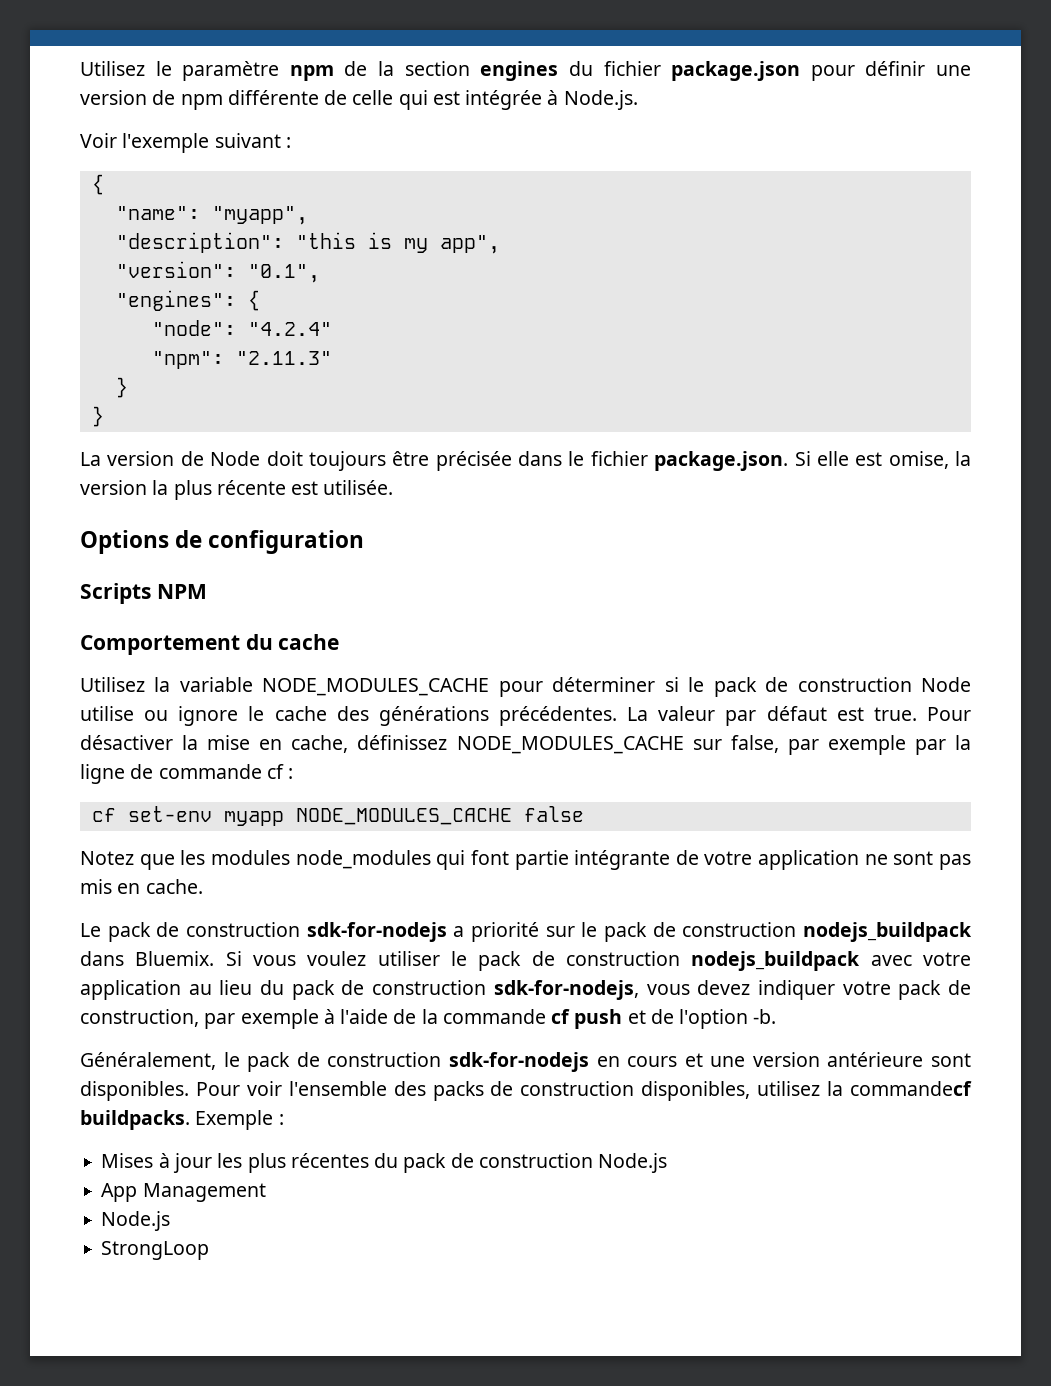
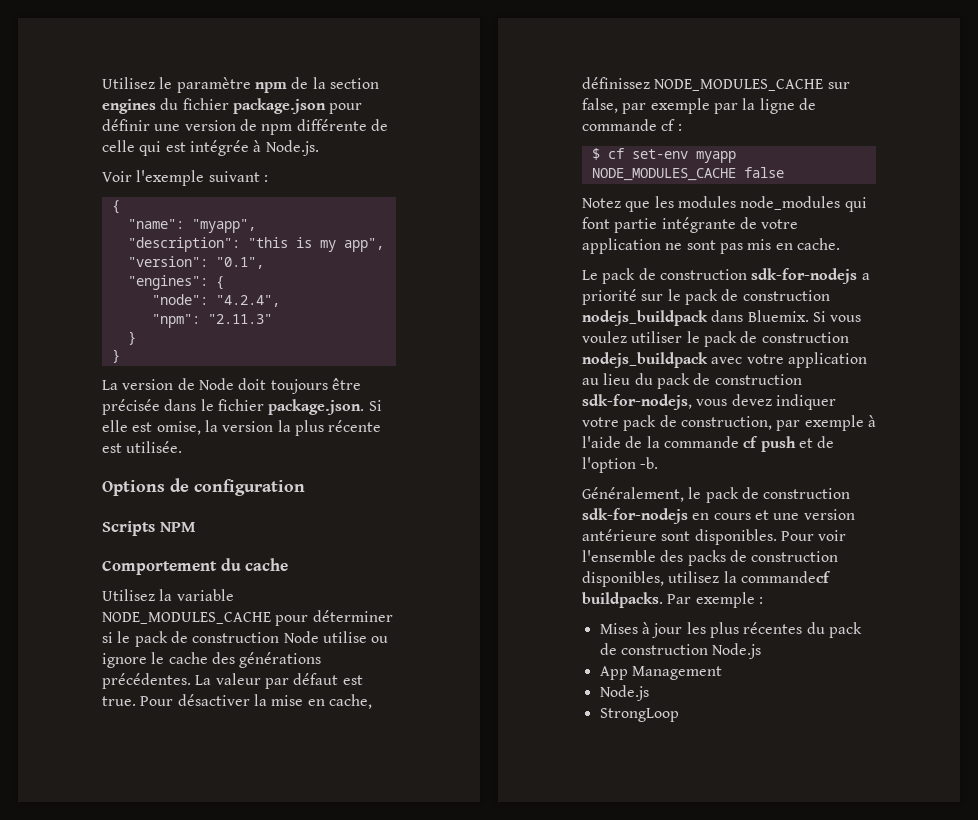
[247,322,332,336] "4.2.4" -> [215,295,280,307] "4.2.4",
(294, 773) none -> [591,148,600,160] $
[195,1110,274,1130] Exemple -> [667,592,755,608] Par exemple

